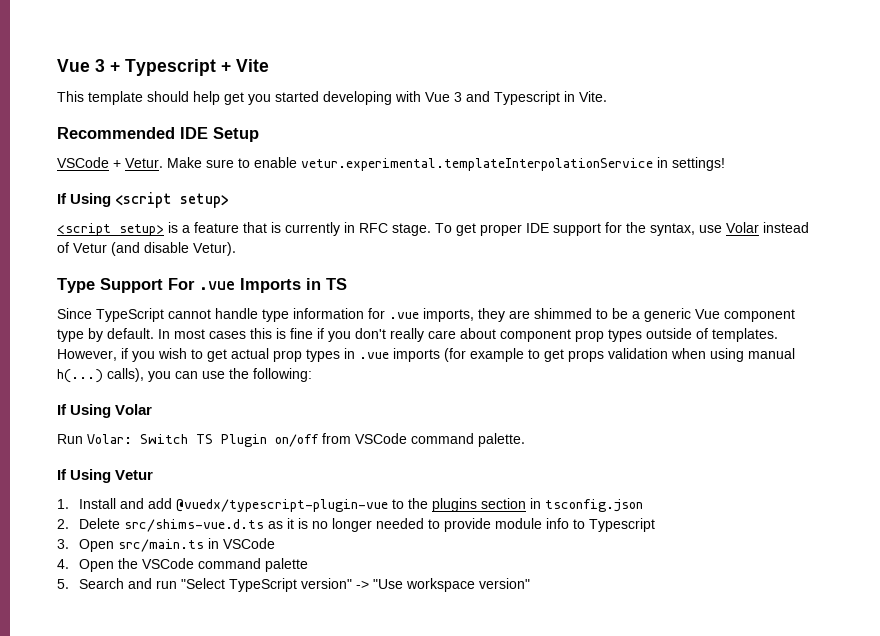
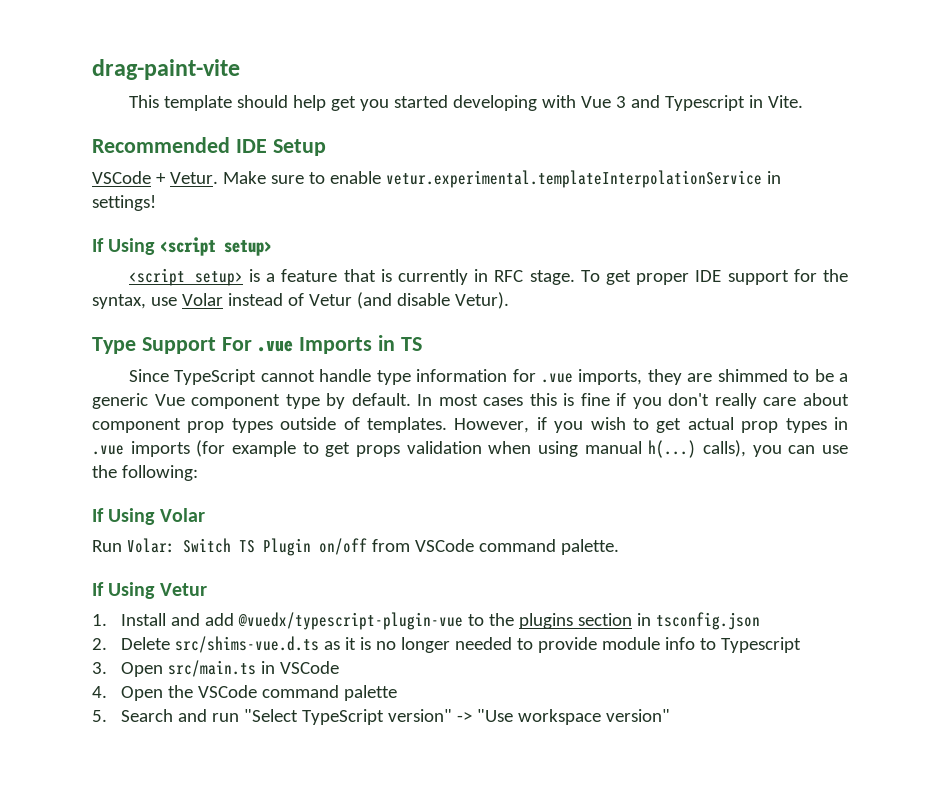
[57,59,269,76] Vue 3 + Typescript + Vite -> [92,59,240,80] drag-paint-vite

